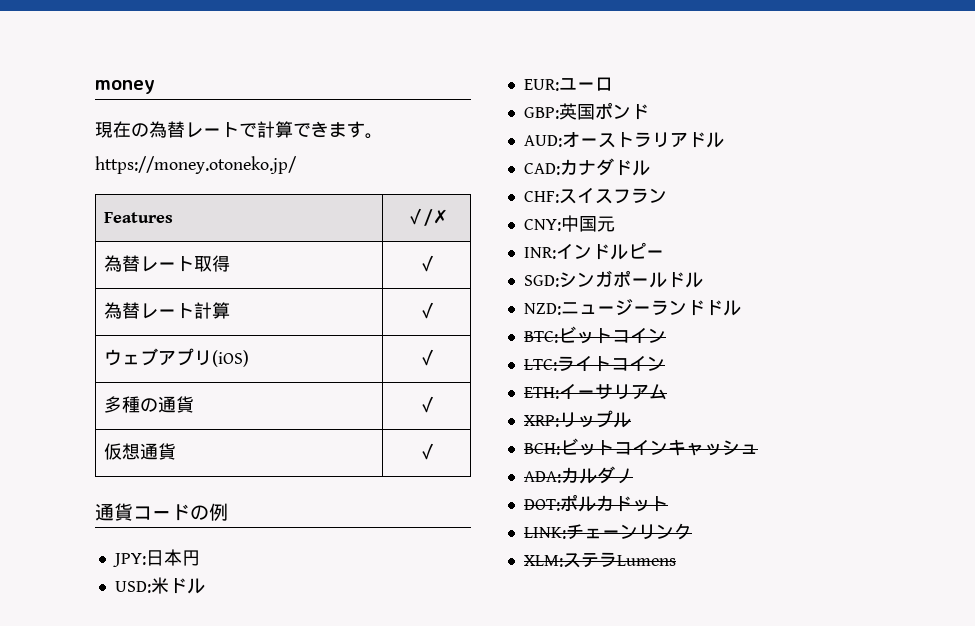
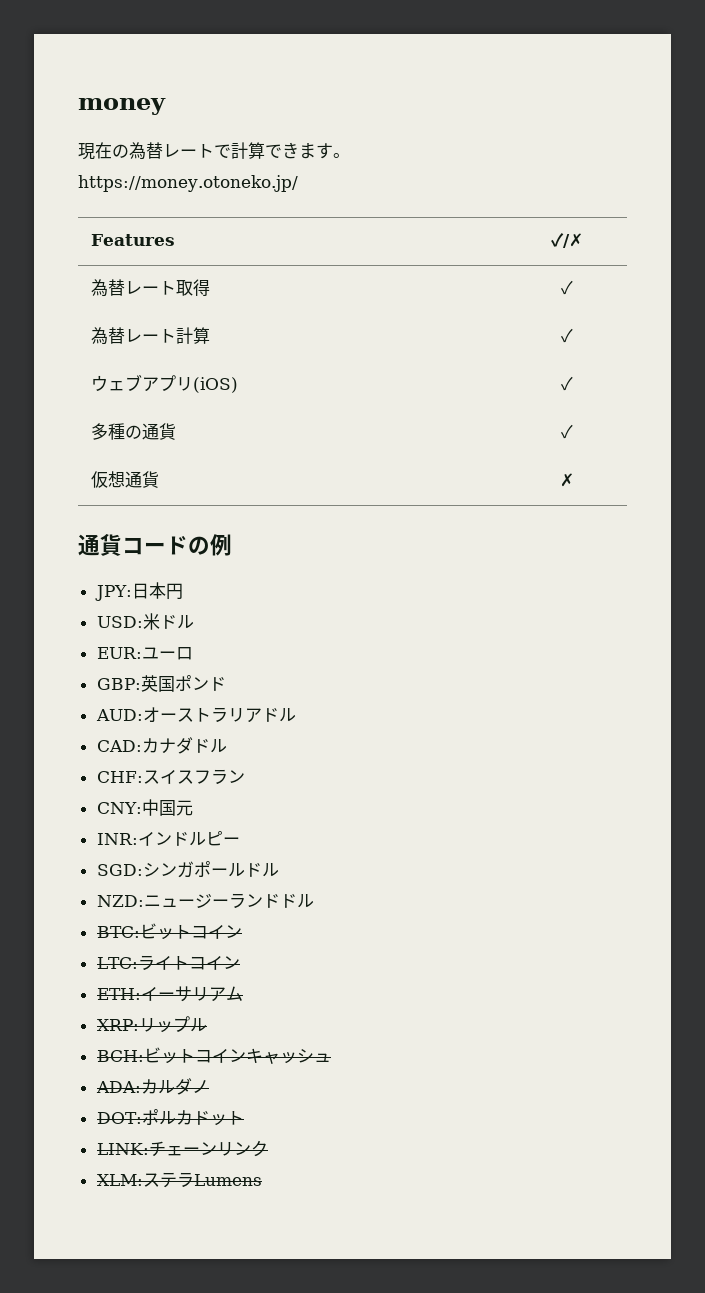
[417,443,436,460] ✓ -> [559,473,574,487] ✗

